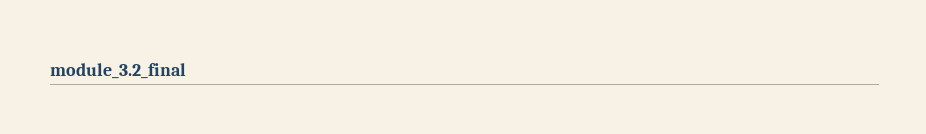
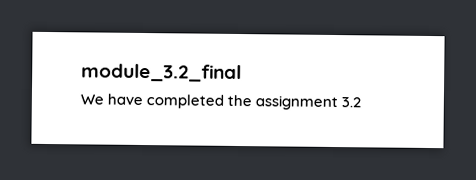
(186, 71) none -> [80,93,362,111] // We have completed the assignment 3.2

